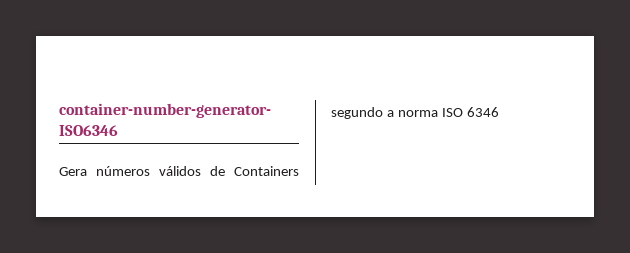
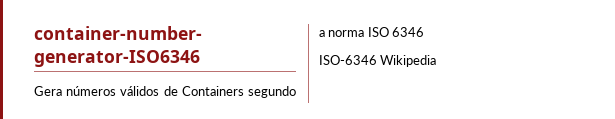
(499, 112) none -> [319,55,437,67] // ISO-6346 Wikipedia

